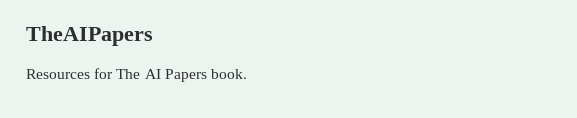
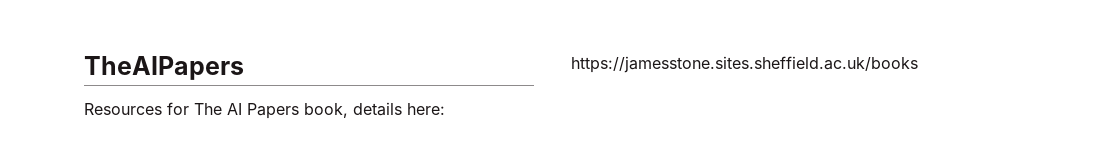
[210,69,247,79] book. -> [304,102,445,118] [571,56,918,73] book, details here: https://jamesstone.sites.sheffield.ac.uk/books

